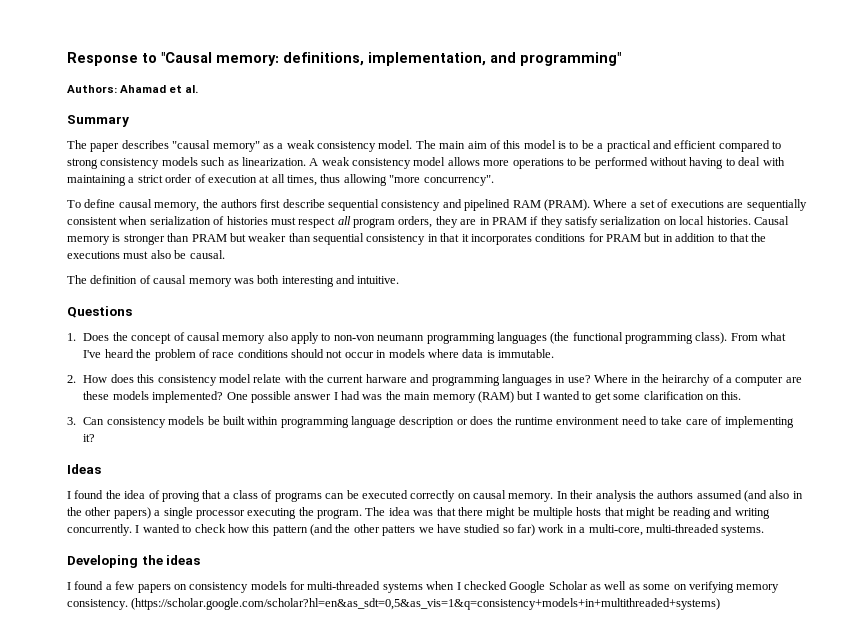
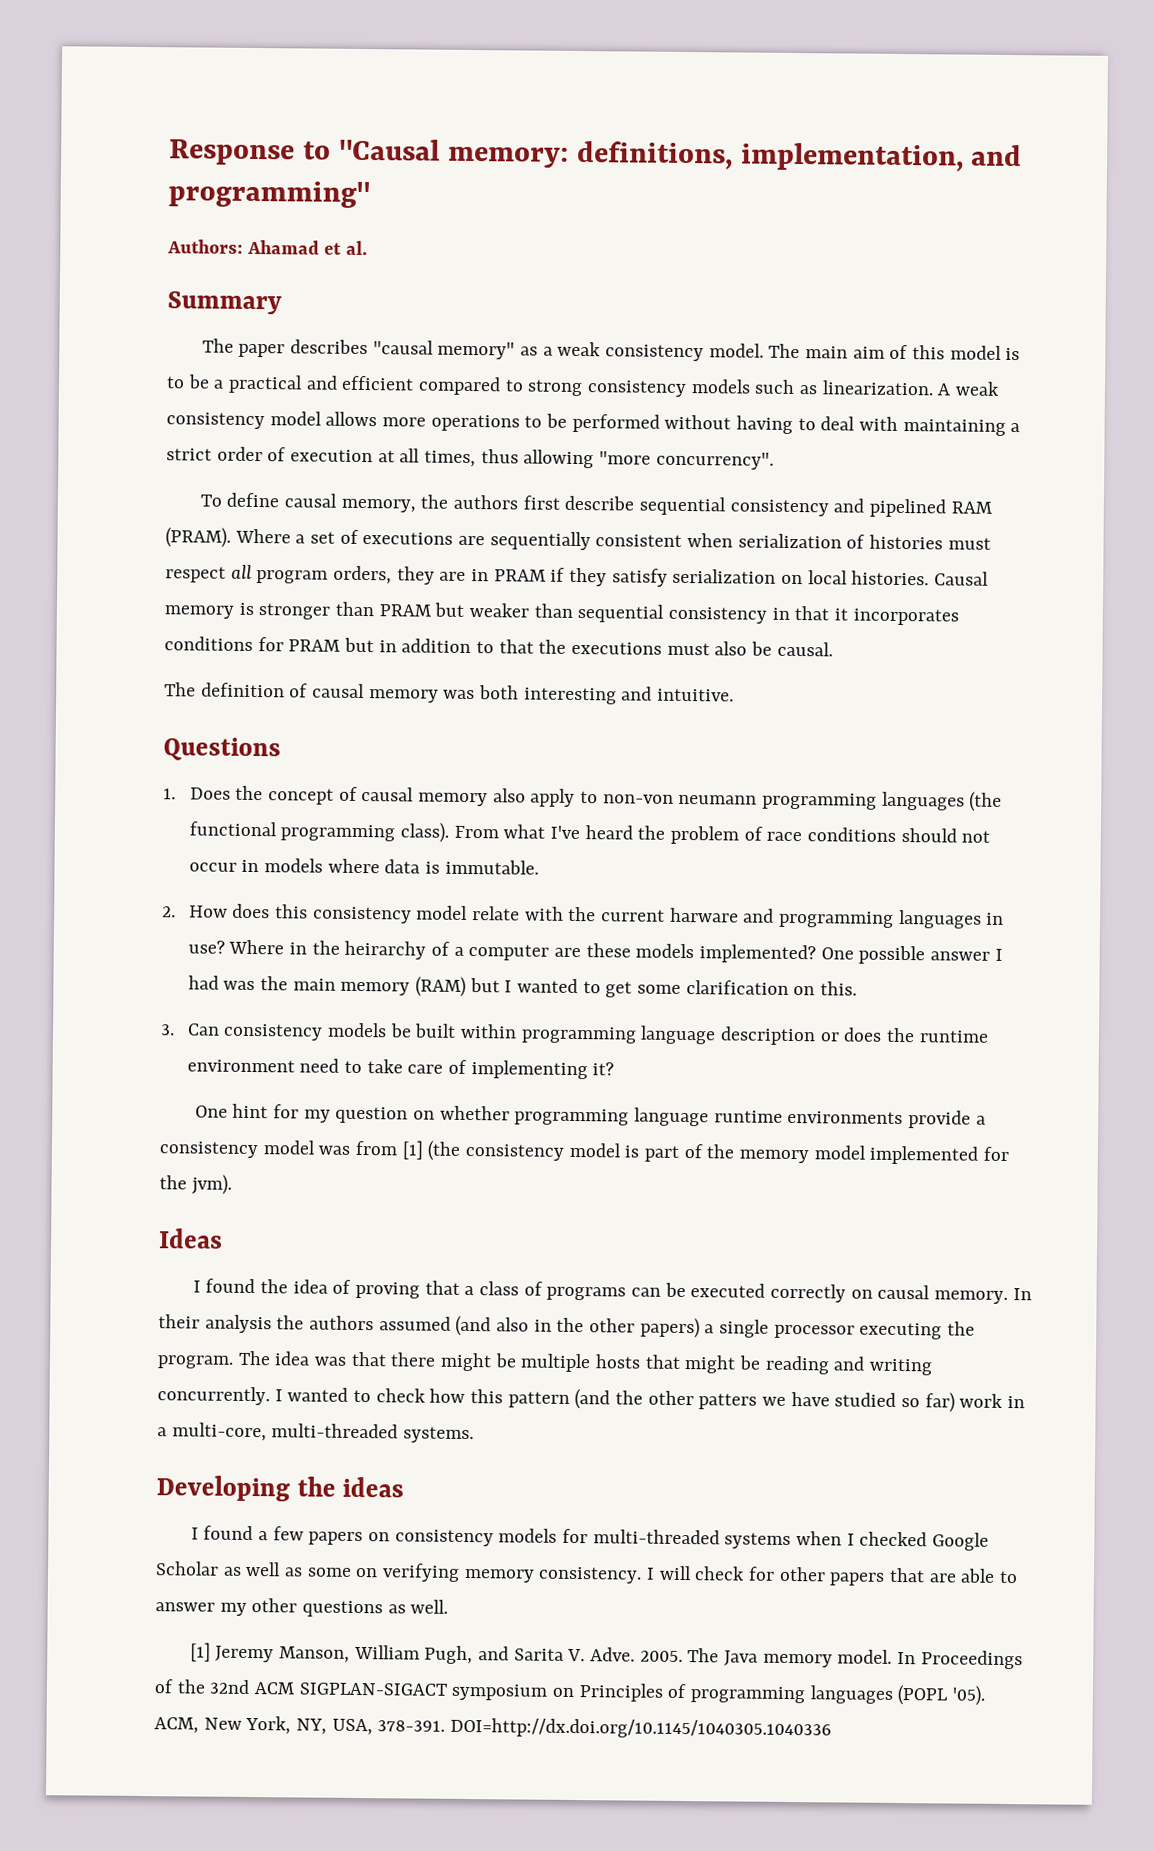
(96, 438) none -> [194,1103,986,1129] [159,1140,1010,1165] [159,1174,232,1195] // One hint for my question on whether programming language runtime environments provide a consistency model was from [1] (the consistency model is part of the memory model implemented for the jvm).
[131,598,721,610] (https://scholar.google.com/scholar?hl=en&as_sdt=0,5&as_vis=1&q=consistency+models+in+multithreaded+systems) -> [646,1565,1019,1586] [155,1598,449,1618] [189,1642,1023,1670] [154,1679,986,1706] [154,1715,833,1740] I will check for other papers that are able to answer my other questions as well. // [1] Jeremy Manson, William Pugh, and Sarita V. Adve. 2005. The Java memory model. In Proceedings of the 32nd ACM SIGPLAN-SIGACT symposium on Principles of programming languages (POPL '05). ACM, New York, NY, USA, 378-391. DOI=http://dx.doi.org/10.1145/1040305.1040336

